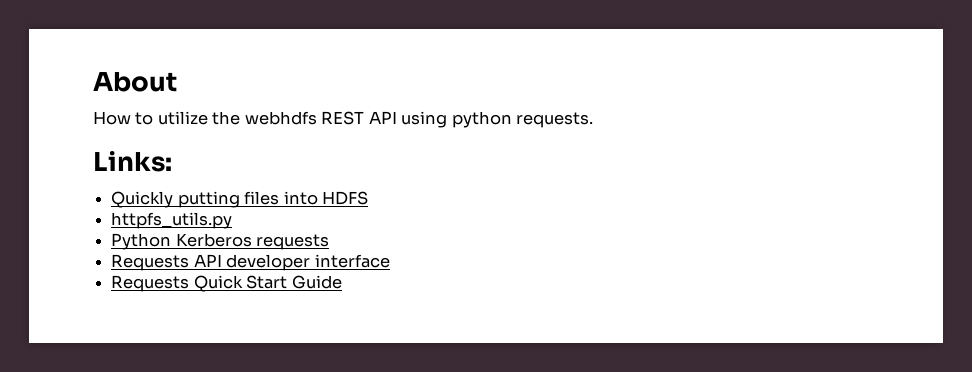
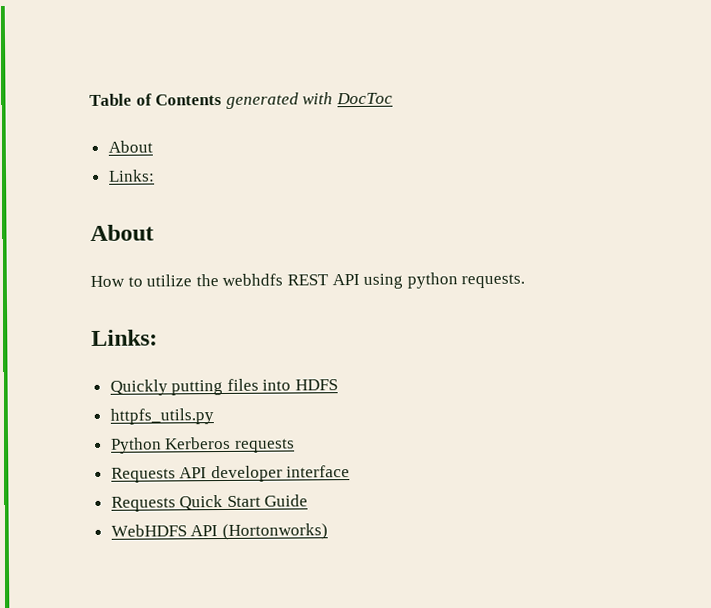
(93, 82) none -> [89,92,393,109] [107,140,153,153] [107,169,155,182] Table of Contents generated with DocToc // About // Links: //
(342, 282) none -> [110,523,328,541] // WebHDFS API (Hortonworks)

